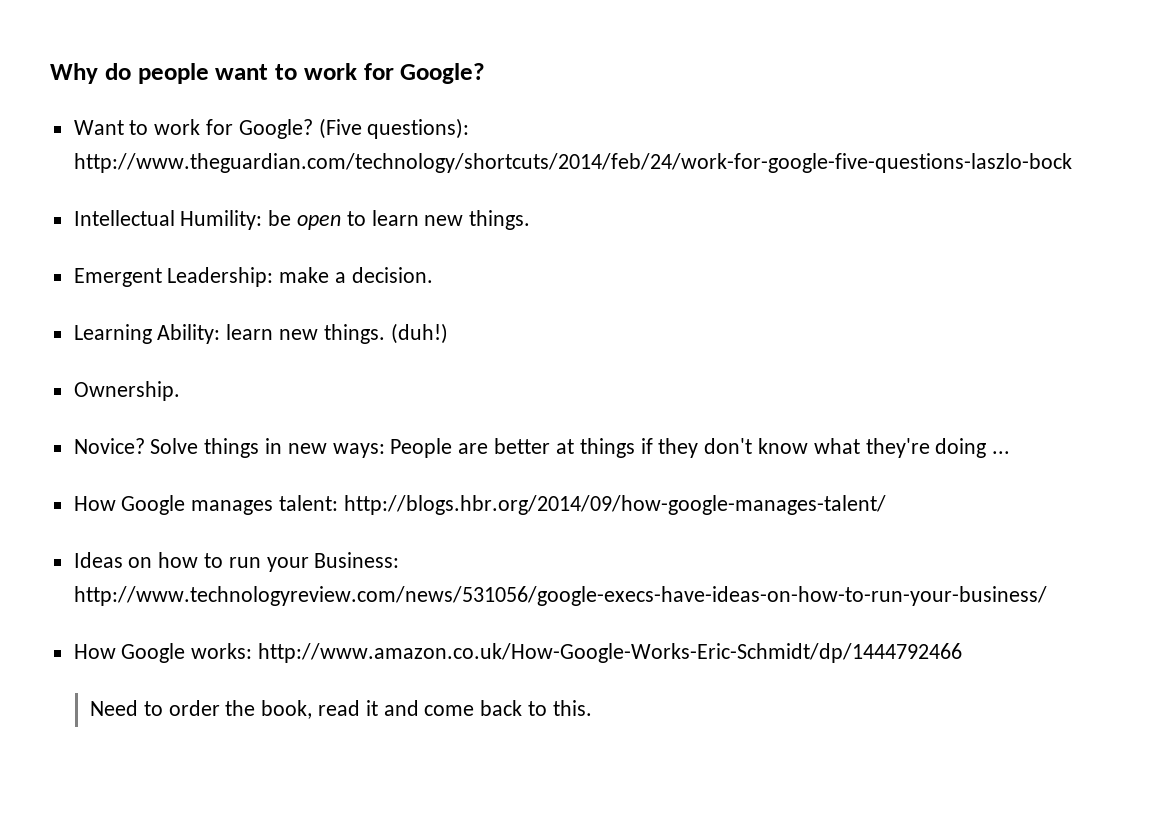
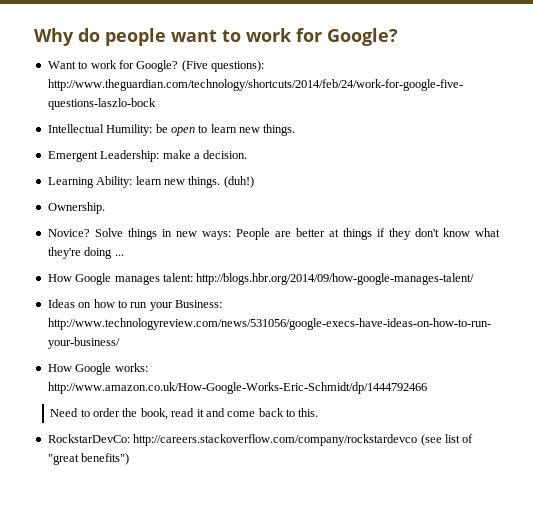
(592, 708) none -> [47,434,474,446] [47,453,130,465] // RockstarDevCo: http://careers.stackoverflow.com/company/rockstardevco (see list of "great benefits")

